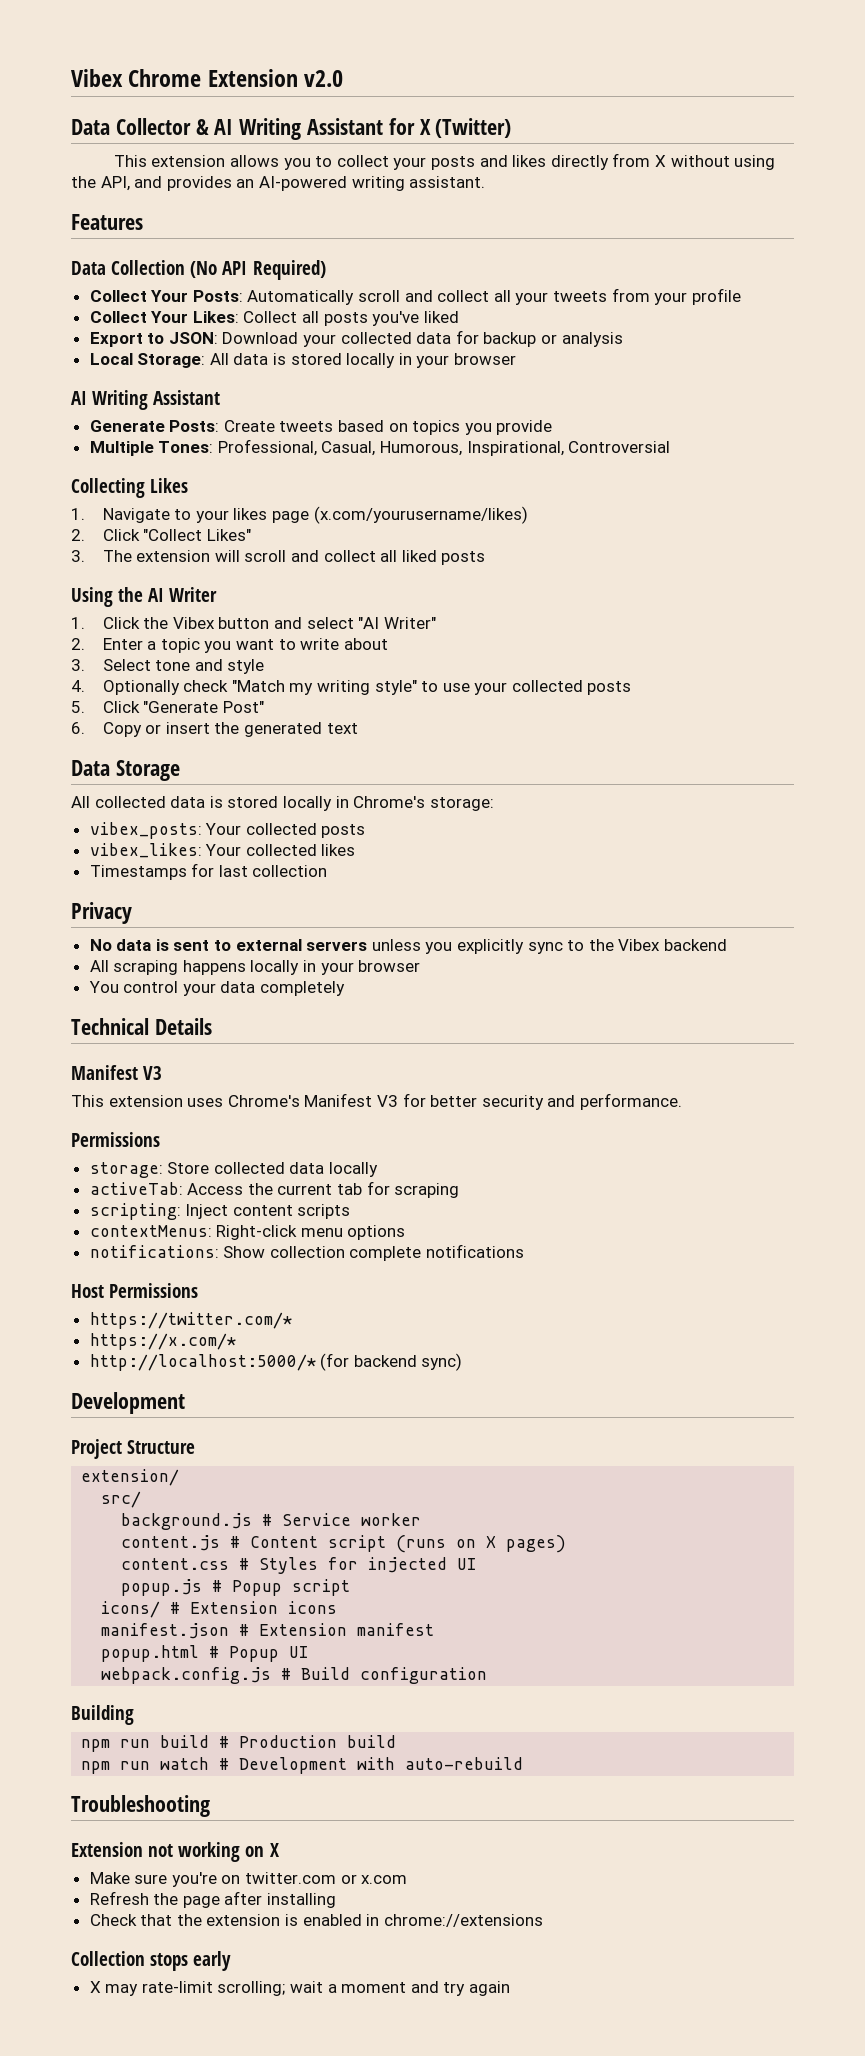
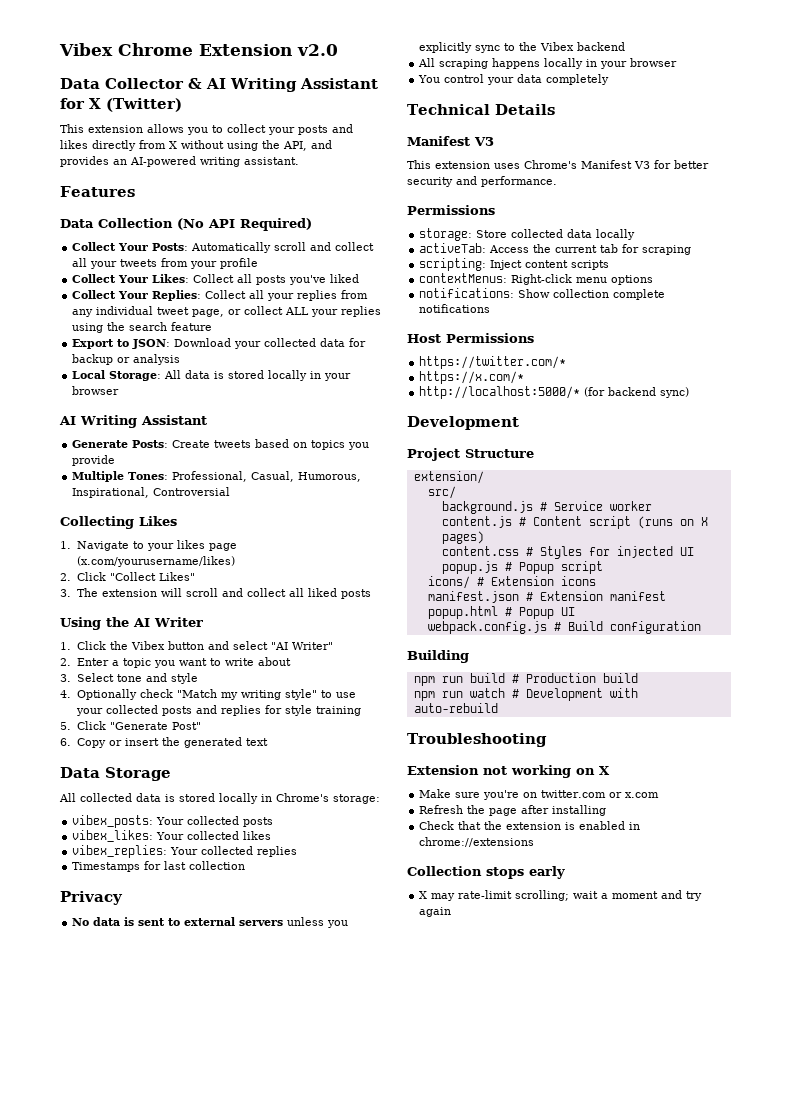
(459, 317) none -> [72,290,369,301] [72,306,382,317] [72,322,213,333] // Collect Your Replies: Collect all your replies from any individual tweet page, or collect ALL your replies using the search feature
(632, 688) none -> [195,705,361,716] and replies for style training
(356, 850) none -> [72,845,298,858] // vibex_replies: Your collected replies

